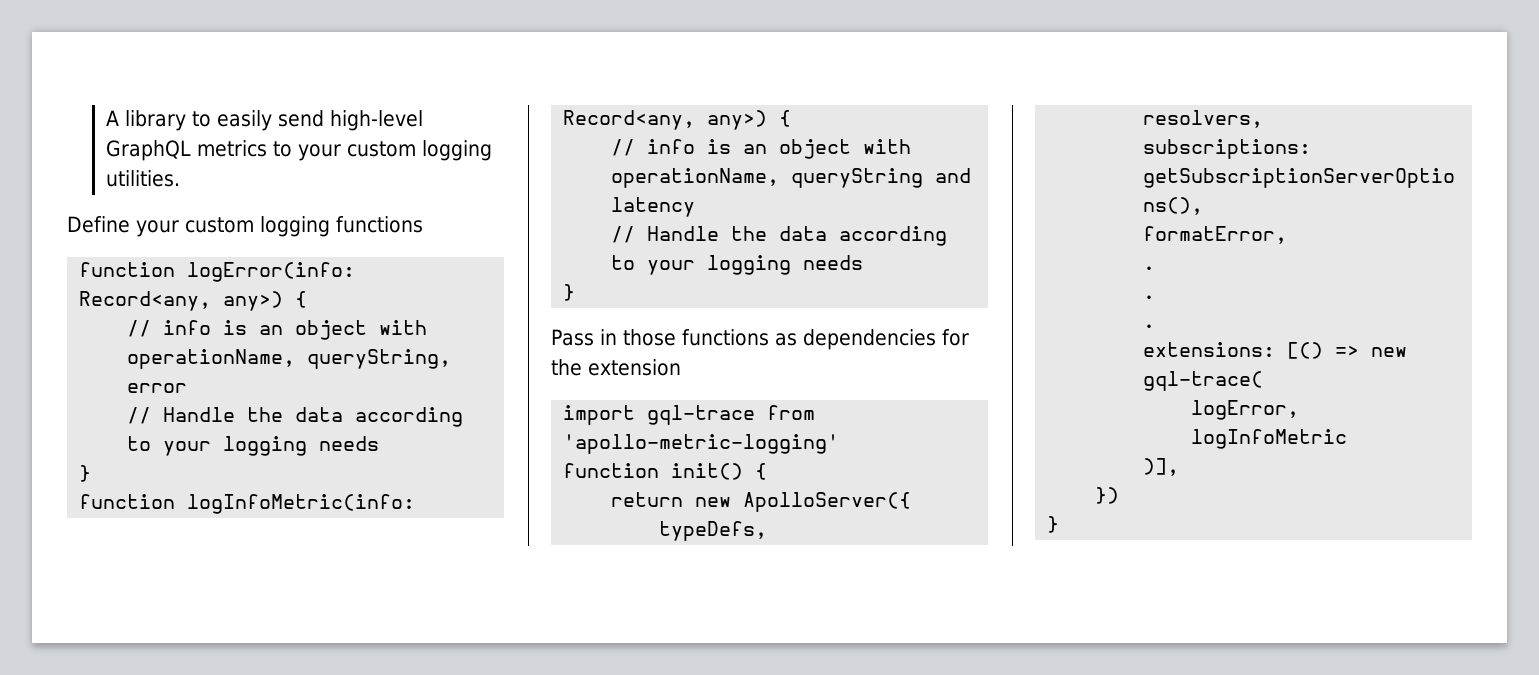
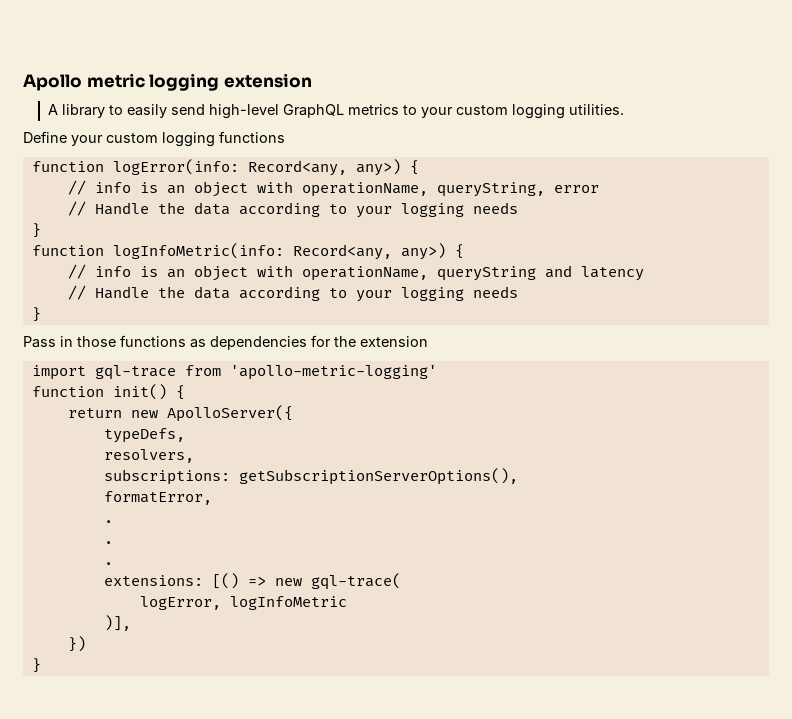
(105, 118) none -> [23,73,312,91] Apollo metric logging extension //

